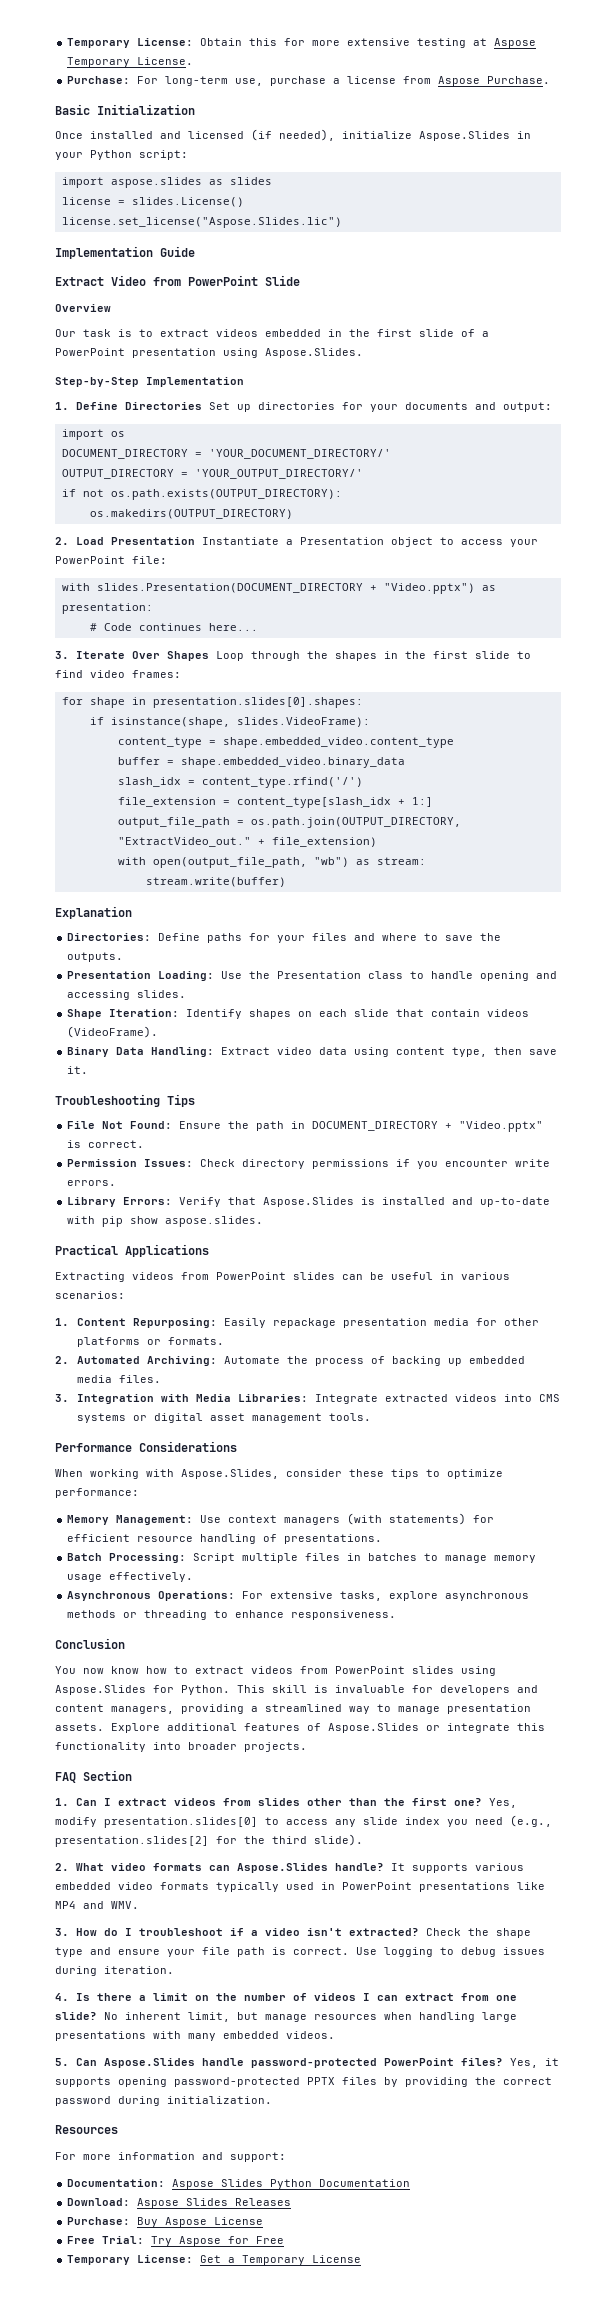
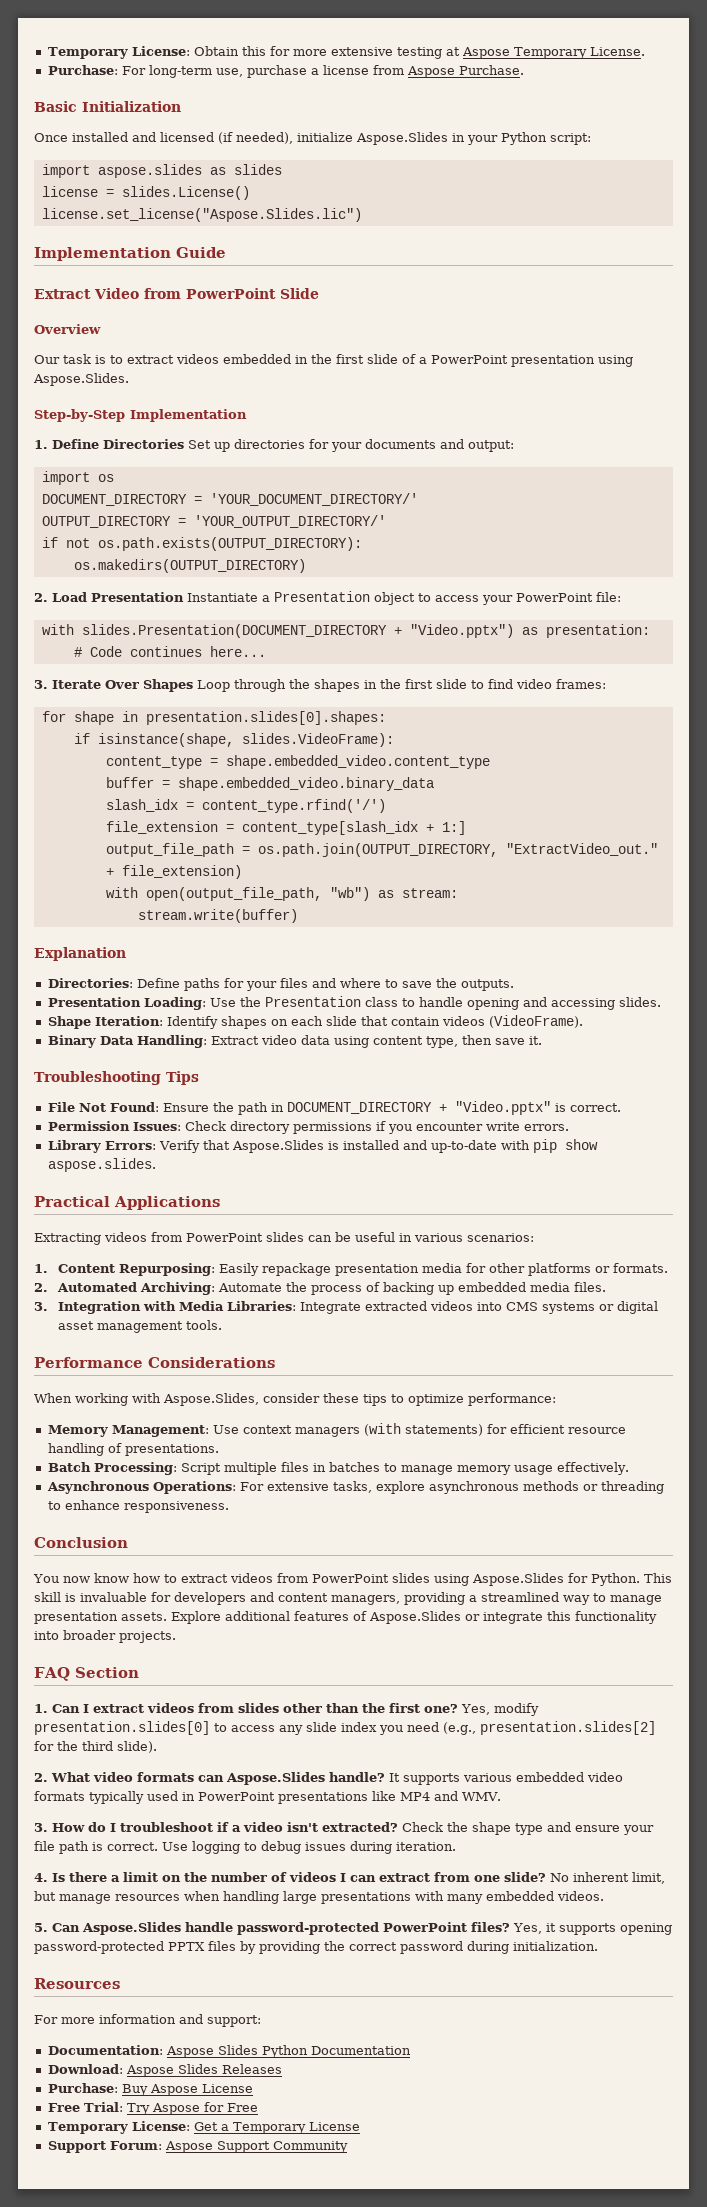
(362, 2259) none -> [47,2141,348,2153] // Support Forum: Aspose Support Community

